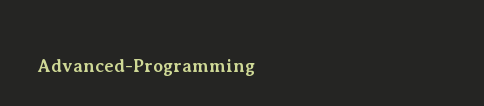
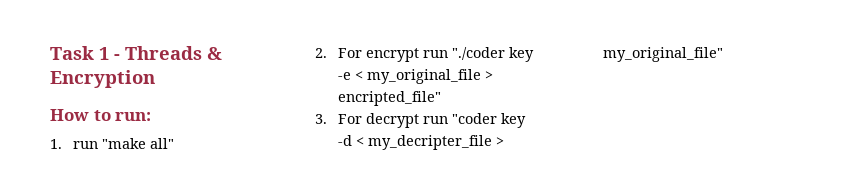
[37,59,255,76] Advanced-Programming -> [50,46,222,60] [50,70,155,88] [50,109,152,121] [50,138,174,149] [315,47,534,62] [337,69,493,84] [337,91,441,106] [315,113,526,128] [337,135,504,150] [602,47,723,62] Task 1 - Threads & Encryption // How to run: // 1. run "make all" // 2. For encrypt run "./coder key -e < my_original_file > encripted_file" // 3. For decrypt run "coder key -d < my_decripter_file > my_original_file"

